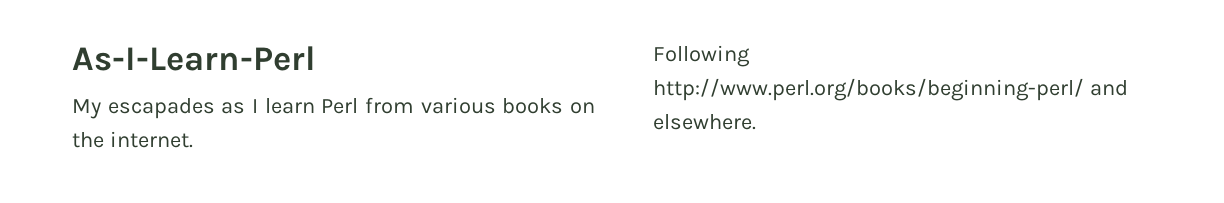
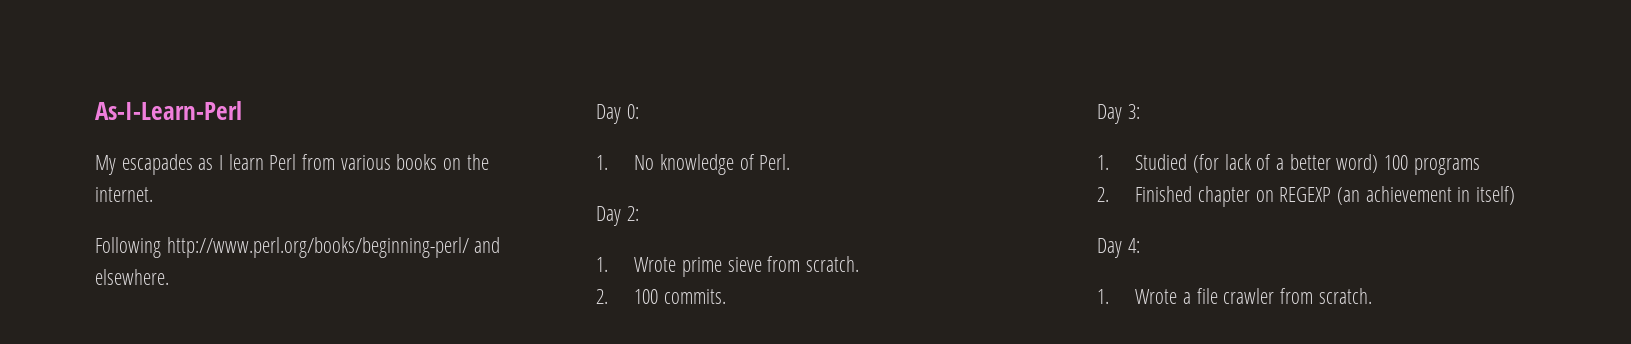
(756, 122) none -> [596,104,639,124] [596,154,791,175] [596,206,639,226] [596,256,859,277] [596,289,726,304] [1097,104,1140,124] [1097,154,1480,175] [1097,186,1515,207] [1097,238,1140,258] [1097,288,1372,304] // Day 0: // 1. No knowledge of Perl. // Day 2: // 1. Wrote prime sieve from scratch. // 2. 100 commits. // Day 3: // 1. Studied (for lack of a better word) 100 programs // 2. Finished chapter on REGEXP (an achievement in itself) // Day 4: // 1. Wrote a file crawler from scratch.

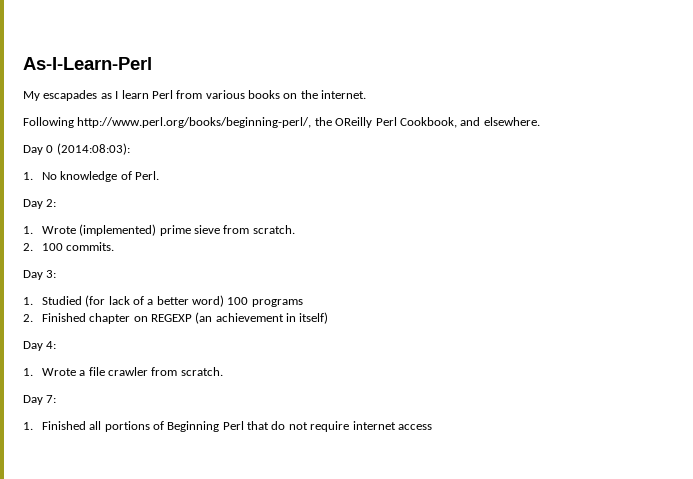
[166,237,469,258] http://www.perl.org/books/beginning-perl/ -> [77,117,457,128] http://www.perl.org/books/beginning-perl/, the OReilly Perl Cookbook,
[626,104,639,119] 0: -> [46,143,130,155] 0 (2014:08:03):
(677, 264) none -> [79,224,157,236] (implemented)
(1372, 296) none -> [23,395,57,405] [23,421,432,432] // Day 7: // 1. Finished all portions of Beginning Perl that do not require internet access

